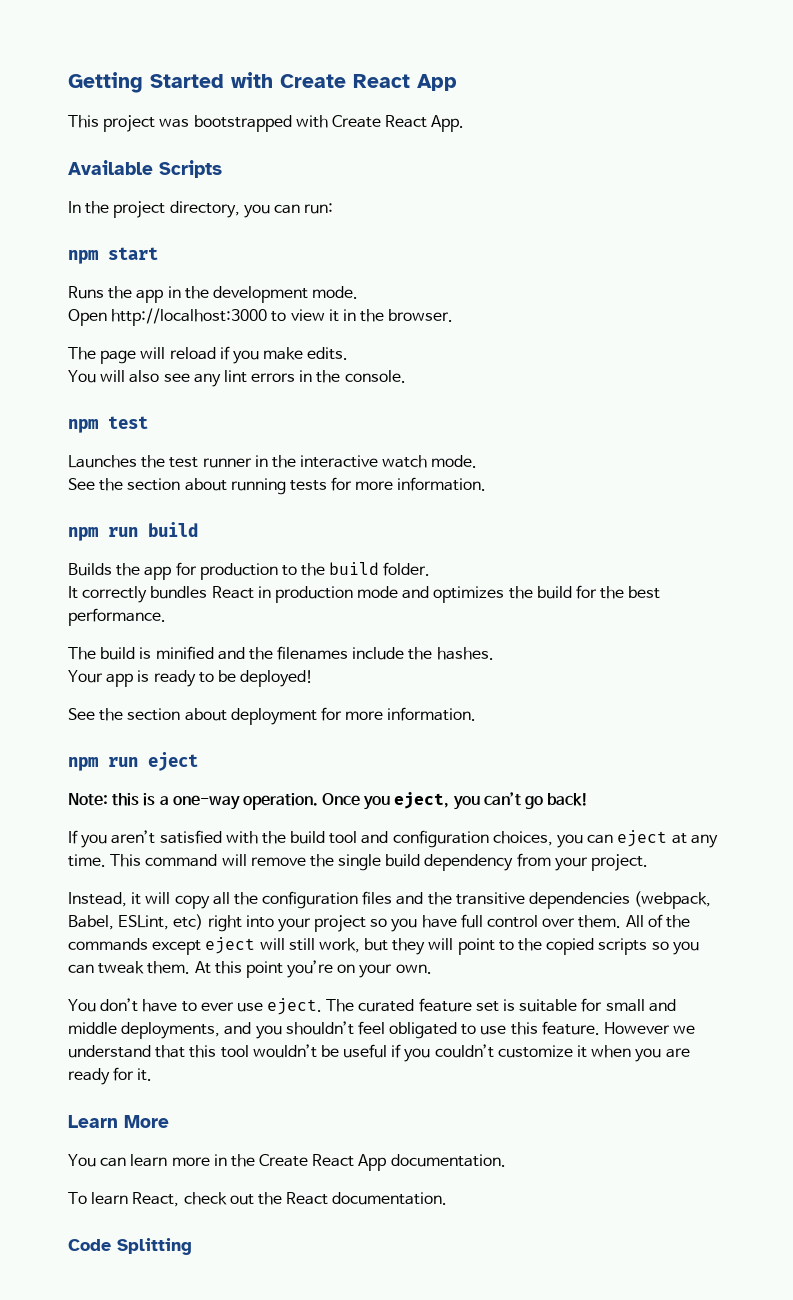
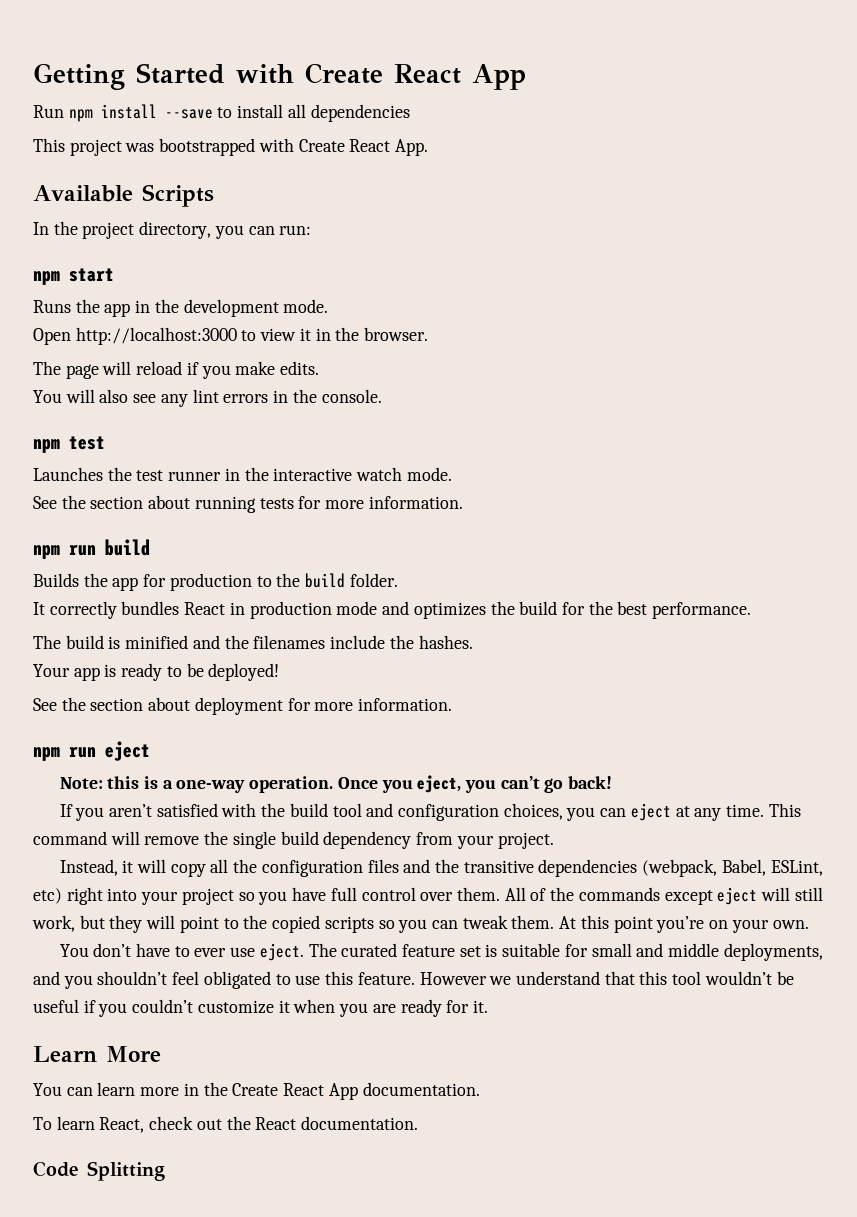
(457, 82) none -> [33,104,410,122] // Run npm install --save to install all dependencies

